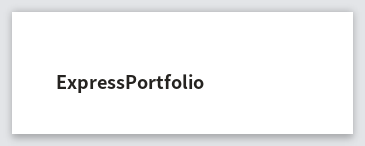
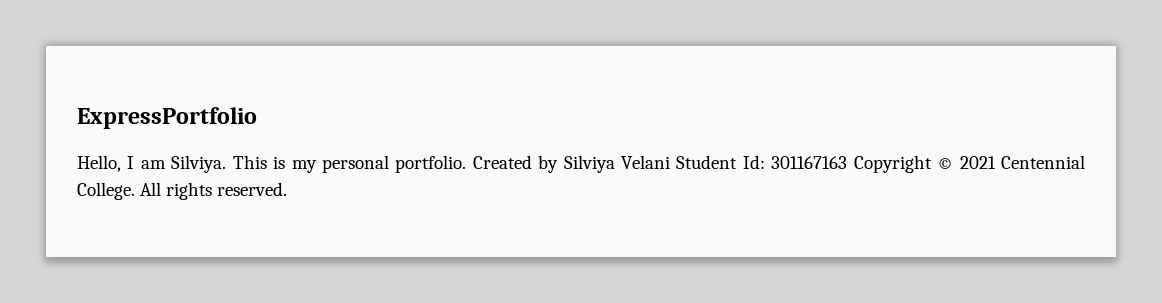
(204, 83) none -> [77,155,1086,173] [77,182,288,200] // Hello, I am Silviya. This is my personal portfolio. Created by Silviya Velani Student Id: 301167163 Copyright © 2021 Centennial College. All rights reserved.

